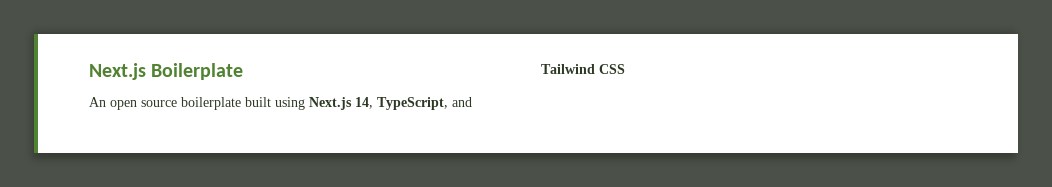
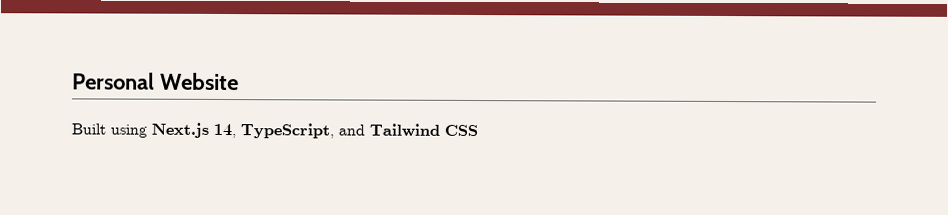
[89,63,244,80] [89,97,271,110] Next.js Boilerplate // An open source boilerplate built -> [72,72,239,91] [71,123,106,135] Personal Website // Built

